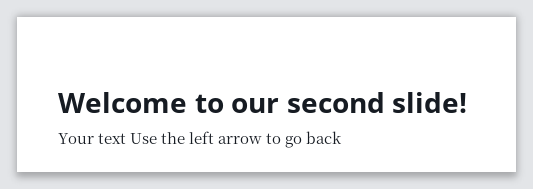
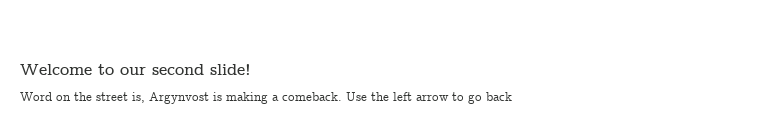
[58,133,127,144] Your text -> [20,92,342,104] Word on the street is, Argynvost is making a comeback.

